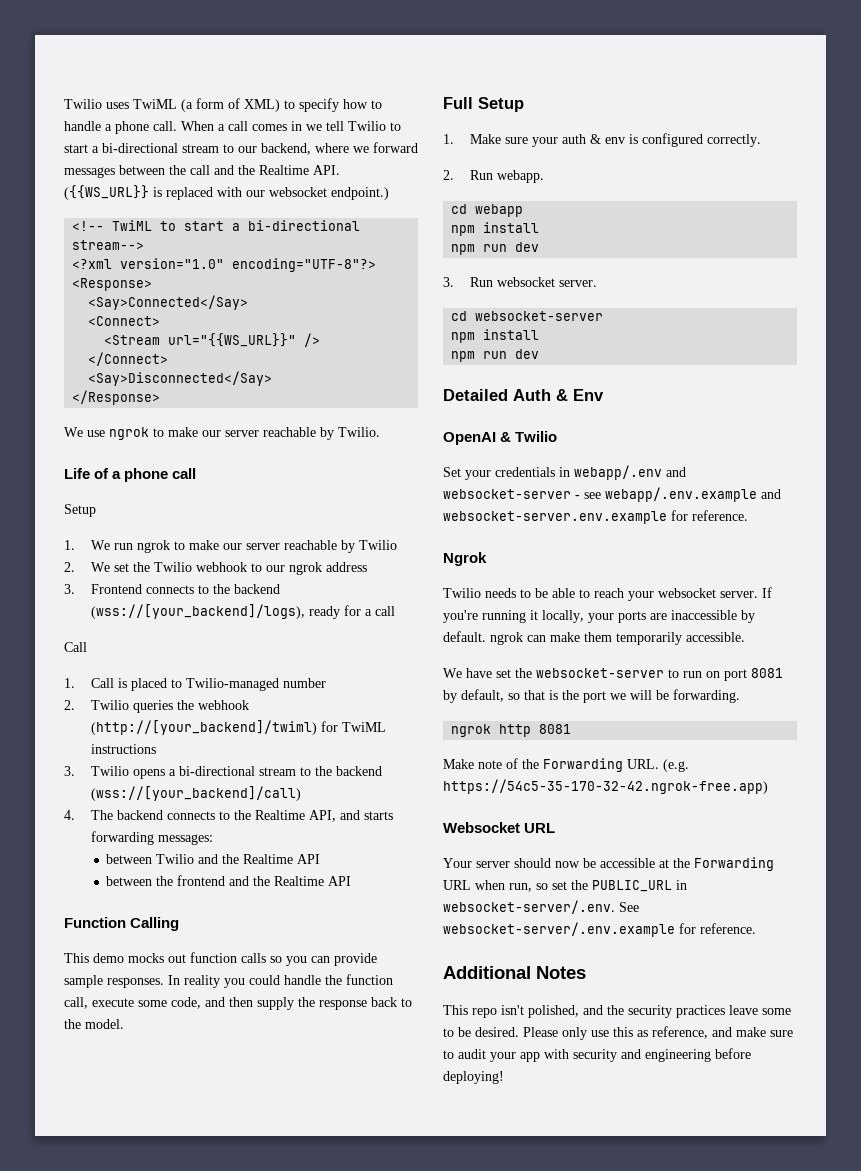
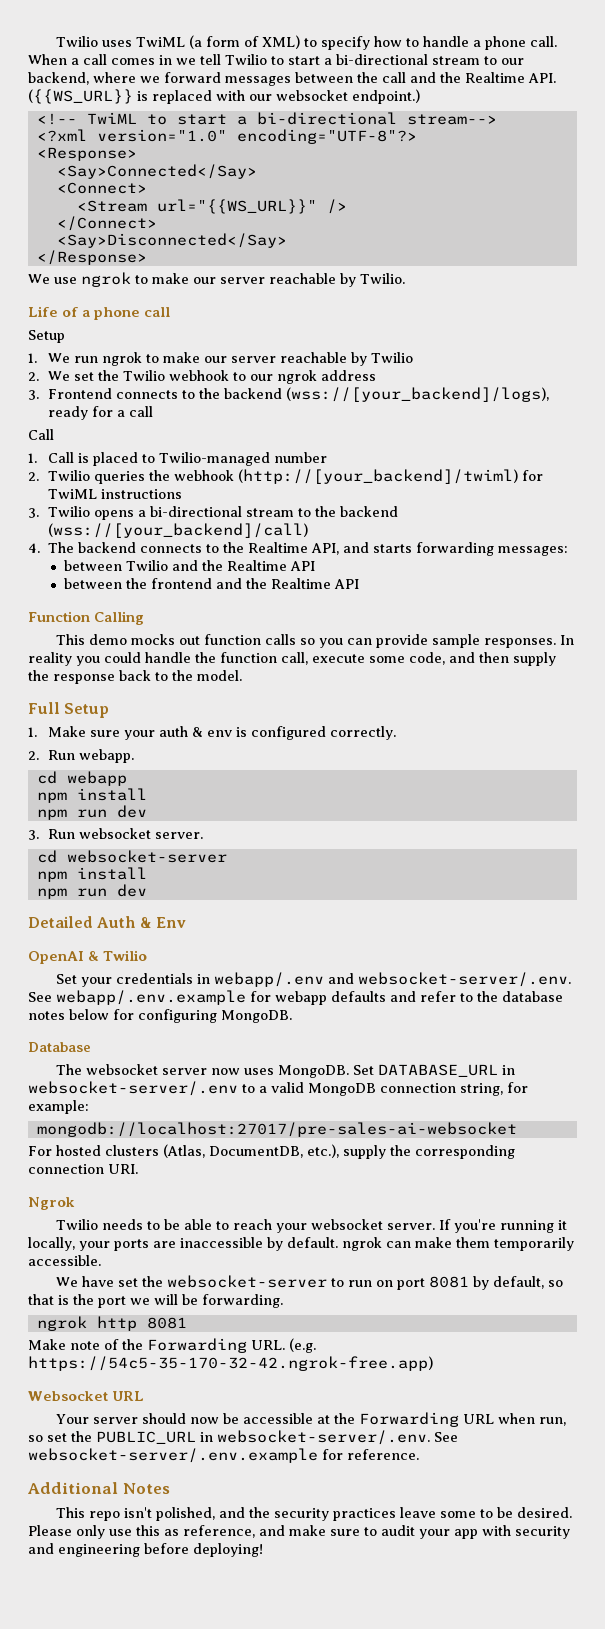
[443,487,781,502] [443,510,748,524] websocket-server - see webapp/.env.example and websocket-server.env.example for reference. -> [357,972,571,987] [28,990,563,1005] [28,1009,292,1023] [28,1042,91,1052] [55,1064,515,1078] [28,1081,528,1096] [28,1100,89,1114] [36,1122,517,1137] [28,1144,515,1159] [28,1164,138,1174] websocket-server/.env. See webapp/.env.example for webapp defaults and refer to the database notes below for configuring MongoDB. // Database // The websocket server now uses MongoDB. Set DATABASE_URL in websocket-server/.env to a valid MongoDB connection string, for example: // mongodb://localhost:27017/pre-sales-ai-websocket // For hosted clusters (Atlas, DocumentDB, etc.), supply the corresponding connection URI.

